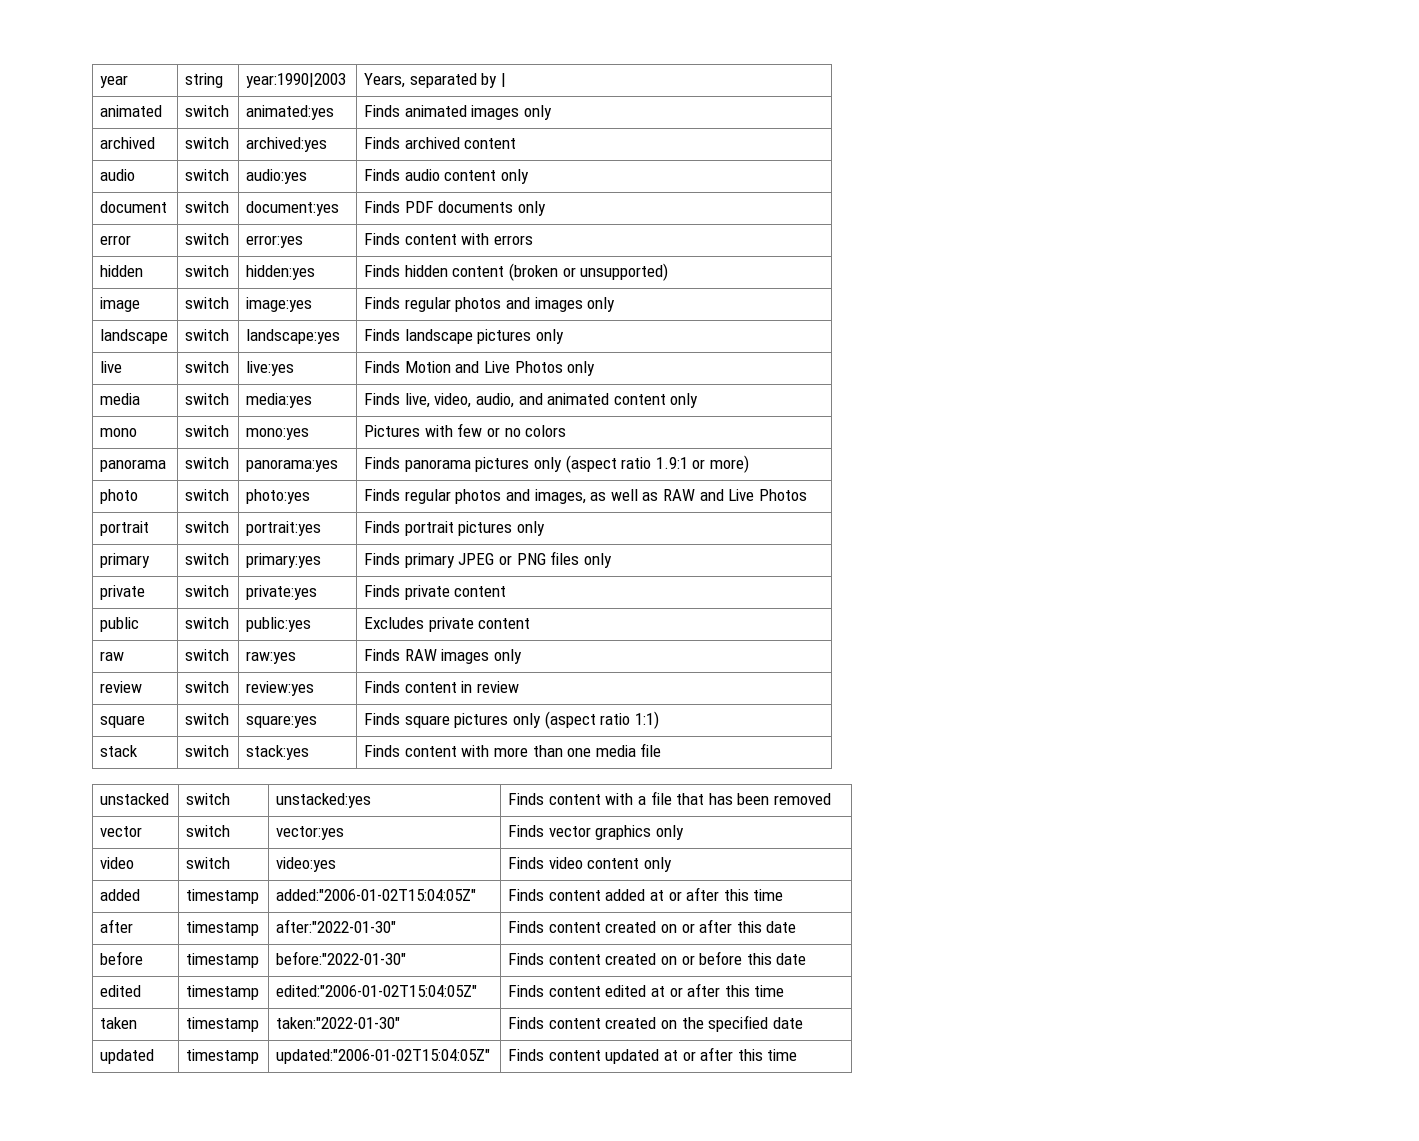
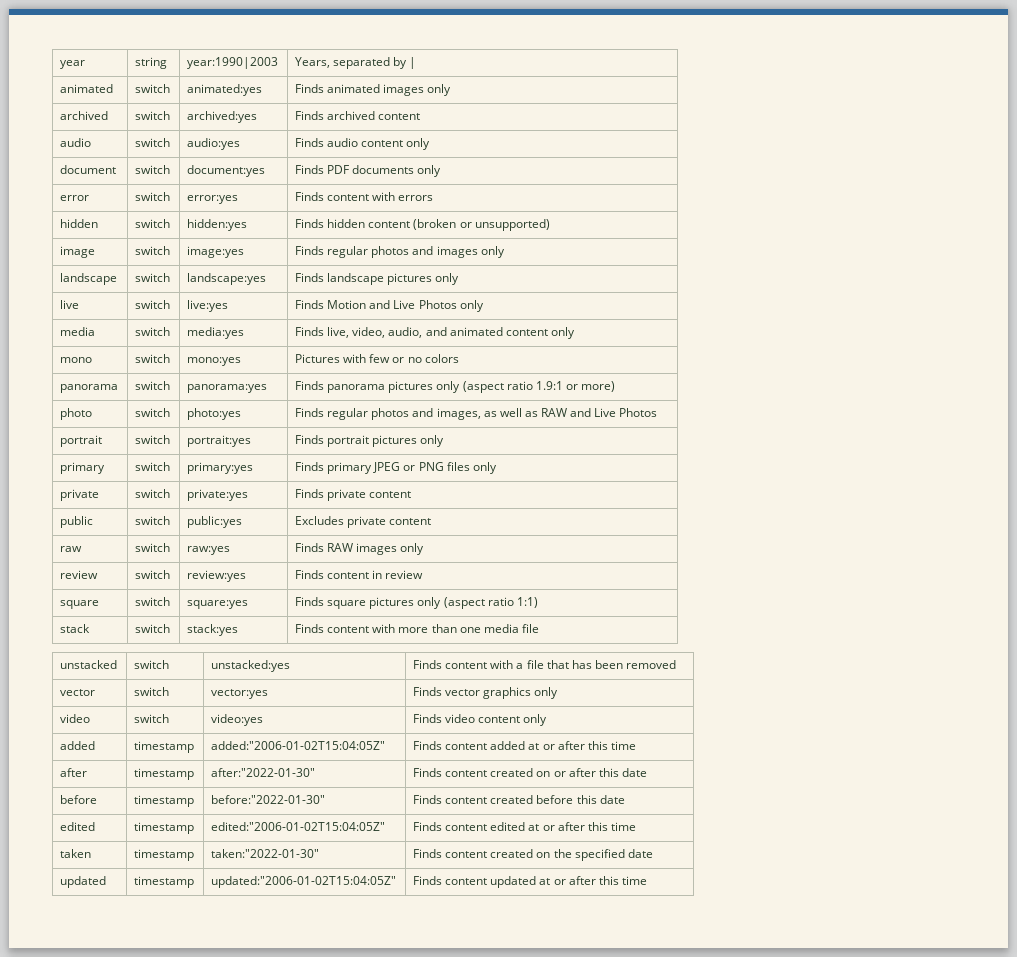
[661,955,695,965] on or -> (534, 799) none

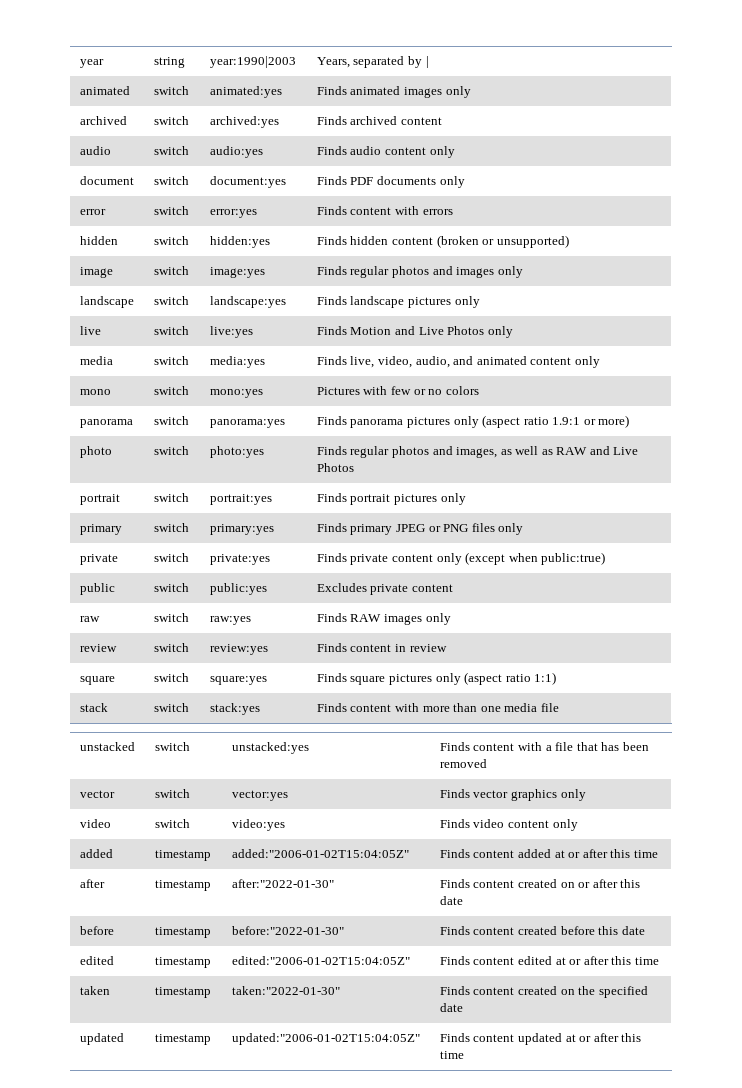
(412, 494) none -> [436,552,606,565] only (except when public:true)

